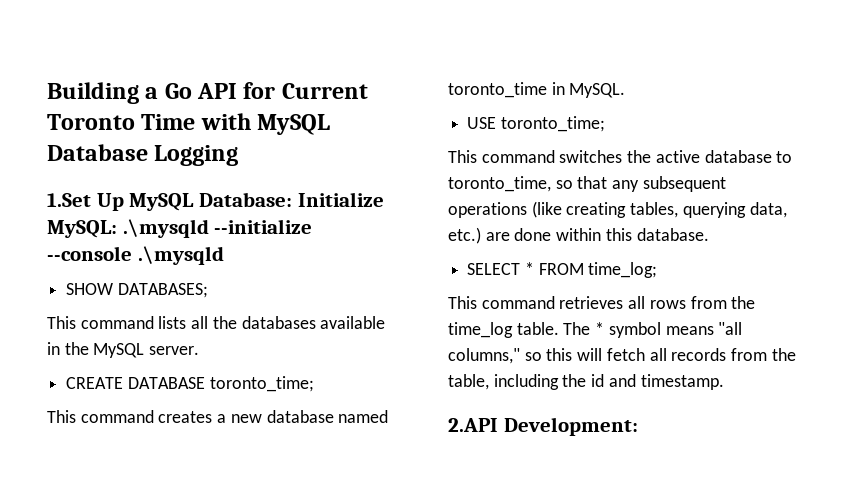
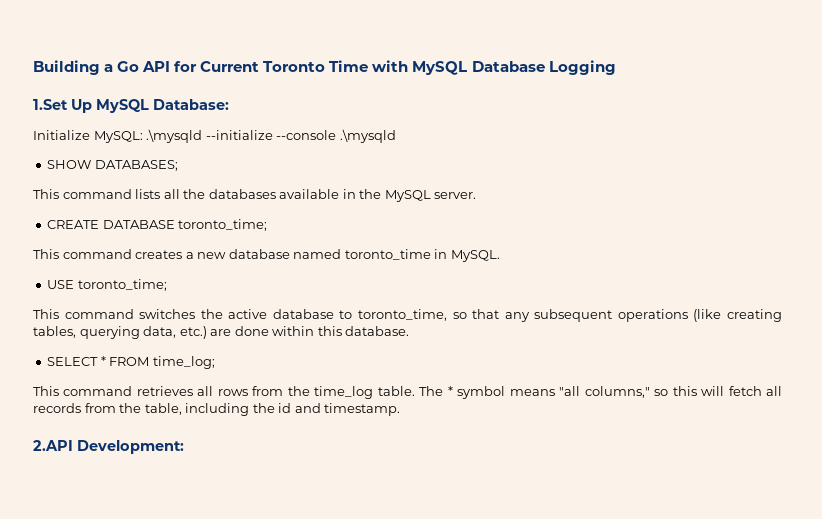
(293, 199) none -> (229, 104) //

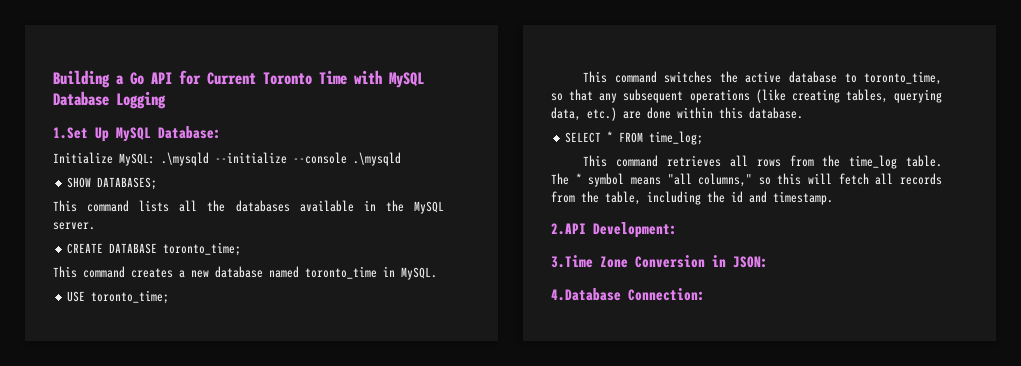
(184, 447) none -> [551,255,768,268] [551,288,705,301] // 3.Time Zone Conversion in JSON: // 4.Database Connection:

